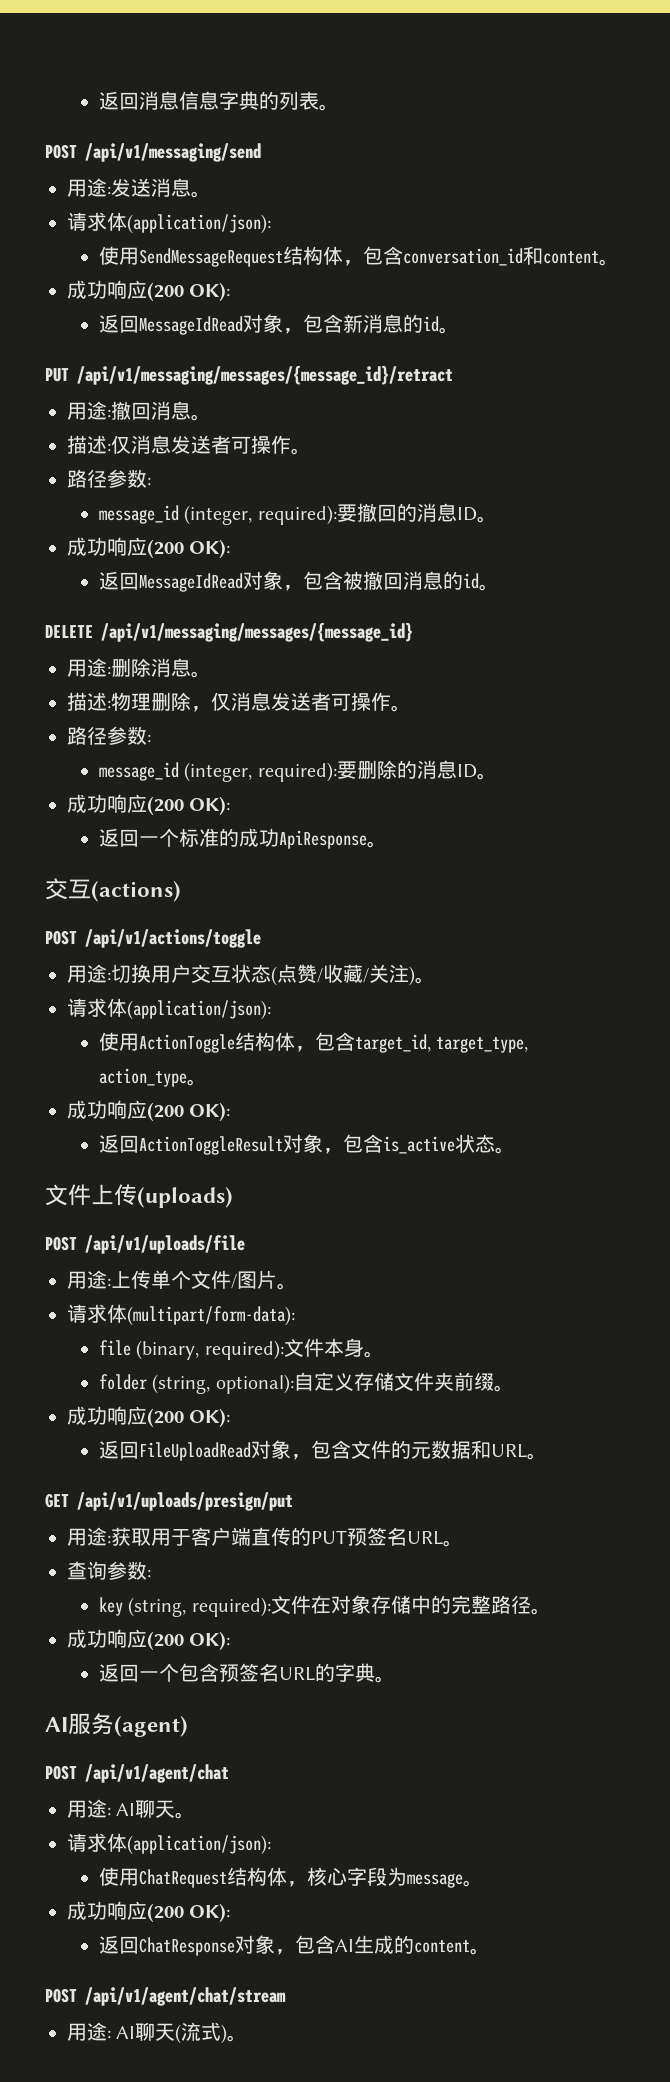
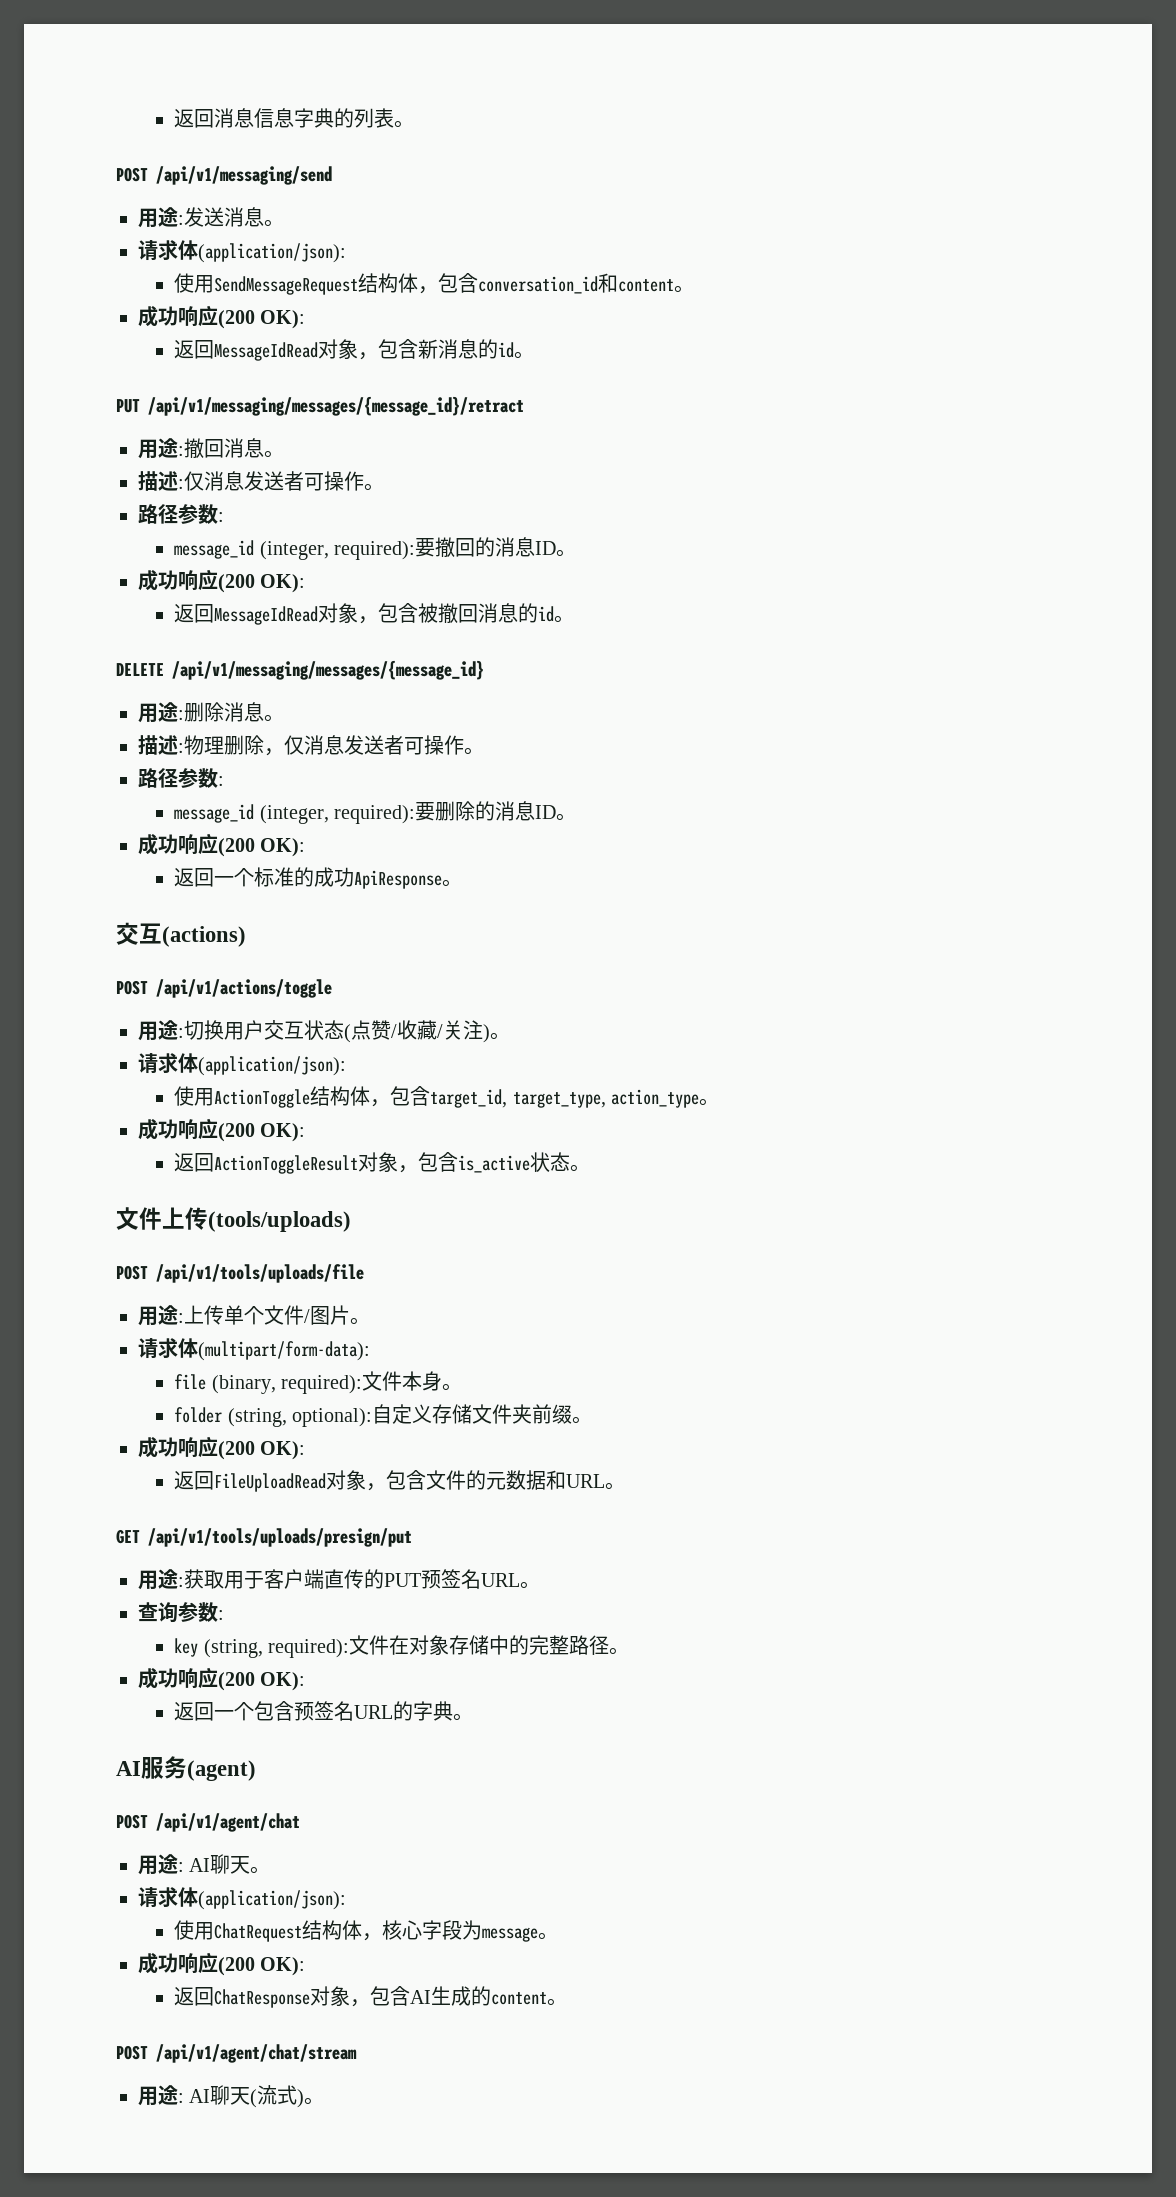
[137,1187,233,1208] [45,1235,245,1254] (uploads) // POST /api/v1/uploads/file -> [208,1211,351,1232] [116,1264,364,1283] (tools/uploads) // POST /api/v1/tools/uploads/file
[77,1492,293,1511] /api/v1/uploads/presign/put -> [148,1528,412,1547] /api/v1/tools/uploads/presign/put

